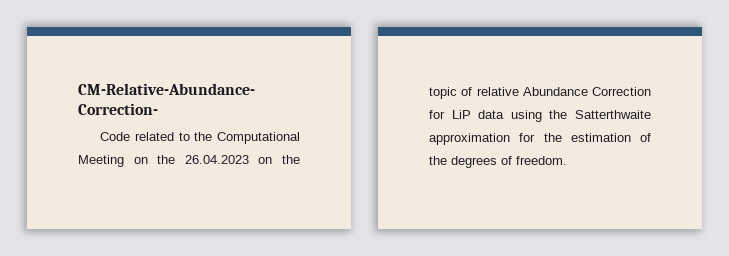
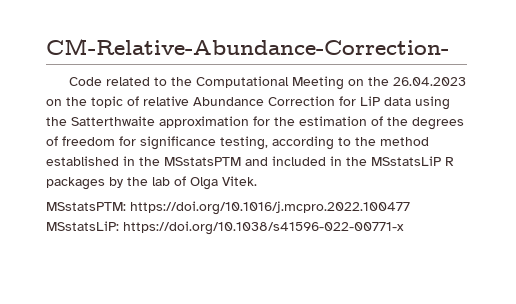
[516,156,567,165] freedom. -> [62,136,429,150] [46,156,454,166] [46,176,257,190] [46,201,410,215] [46,221,404,235] freedom for significance testing, according to the method established in the MSstatsPTM and included in the MSstatsLiP R packages by the lab of Olga Vitek. // MSstatsPTM: https://doi.org/10.1016/j.mcpro.2022.100477 MSstatsLiP: https://doi.org/10.1038/s41596-022-00771-x

